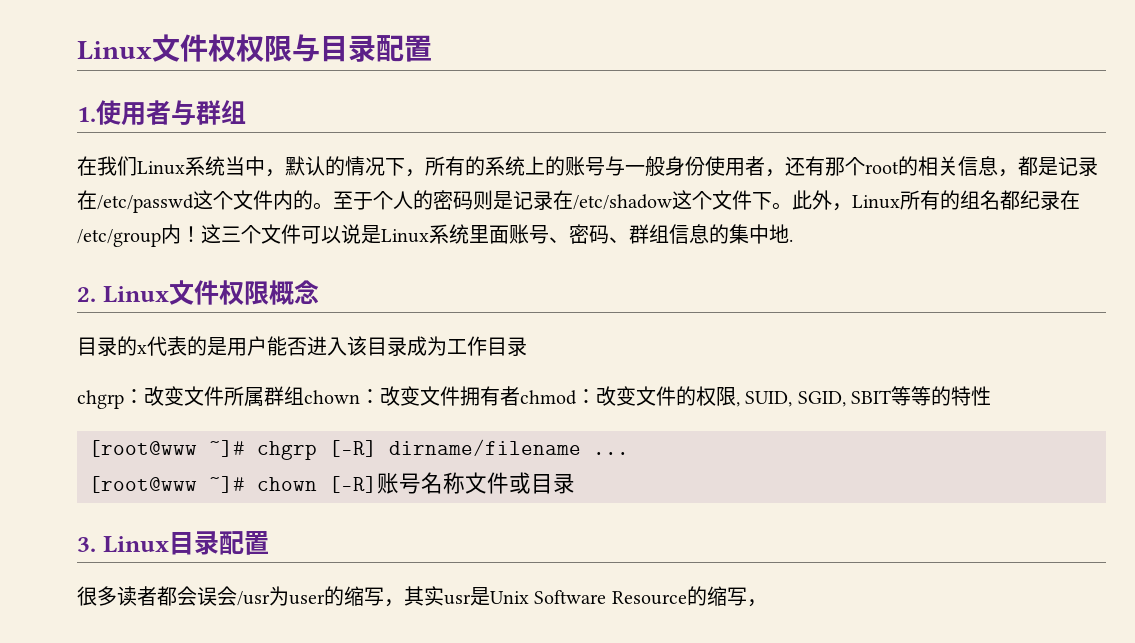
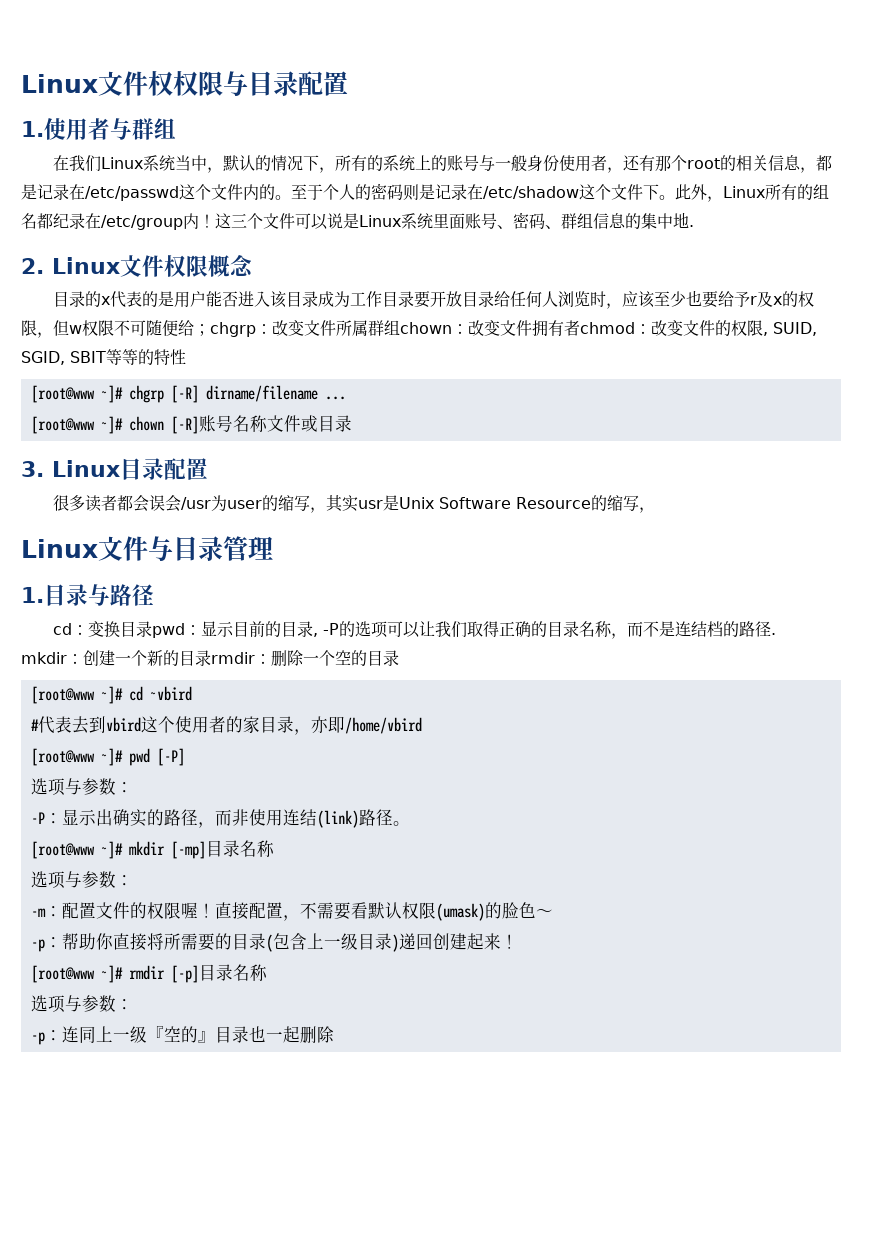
(527, 346) // -> [413,290,814,309] [21,320,210,338] 要开放目录给任何人浏览时，应该至少也要给予r及x的权限，但w权限不可随便给；
(767, 603) none -> [21,536,273,561] [21,584,154,606] [52,621,776,639] [21,650,399,666] [30,686,192,704] [30,716,422,735] [30,748,185,766] [30,778,133,796] [30,809,410,828] [30,840,274,859] [30,871,133,889] [30,902,553,921] [30,933,518,952] [30,964,267,983] [30,995,133,1013] [30,1026,334,1045] // Linux文件与目录管理 // 1.目录与路径 // cd：变换目录pwd：显示目前的目录, -P的选项可以让我们取得正确的目录名称，而不是连结档的路径. mkdir：创建一个新的目录rmdir：删除一个空的目录 // [root@www ~]# cd ~vbird // #代表去到vbird这个使用者的家目录，亦即/home/vbird // [root@www ~]# pwd [-P] // 选项与参数： // -P：显示出确实的路径，而非使用连结(link)路径。 // [root@www ~]# mkdir [-mp]目录名称 // 选项与参数： // -m：配置文件的权限喔！直接配置，不需要看默认权限(umask)的脸色～ // -p：帮助你直接将所需要的目录(包含上一级目录)递回创建起来！ // [root@www ~]# rmdir [-p]目录名称 // 选项与参数： // -p：连同上一级『空的』目录也一起删除

